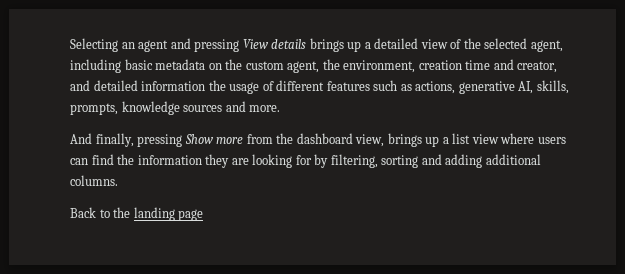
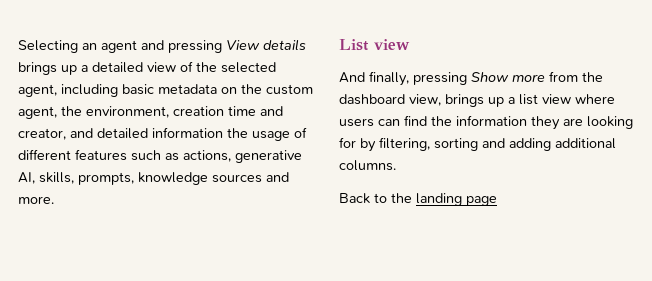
(281, 108) none -> [339,39,410,51] // List view

